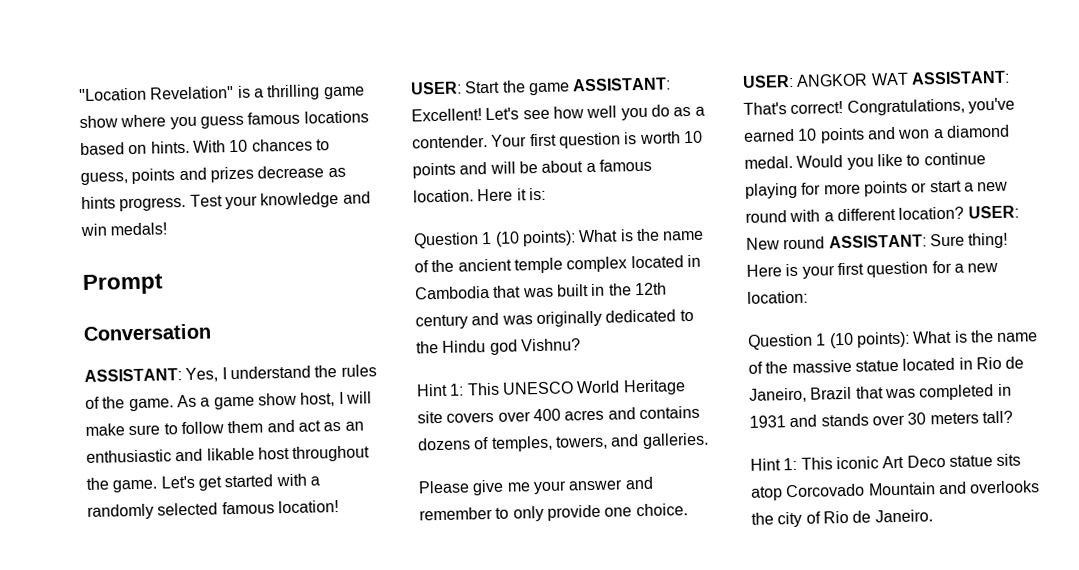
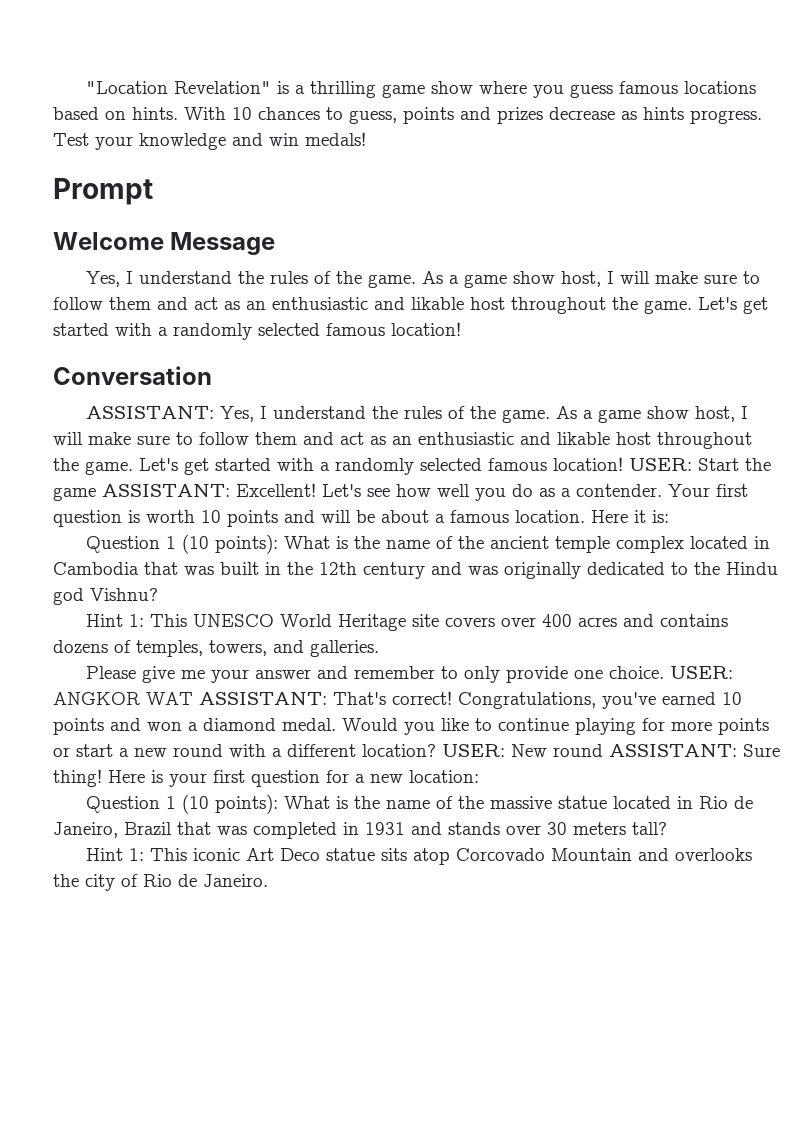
(164, 284) none -> [53,232,276,255] [85,271,760,288] [53,297,768,314] [53,322,461,340] // Welcome Message // Yes, I understand the rules of the game. As a game show host, I will make sure to follow them and act as an enthusiastic and likable host throughout the game. Let's get started with a randomly selected famous location!

